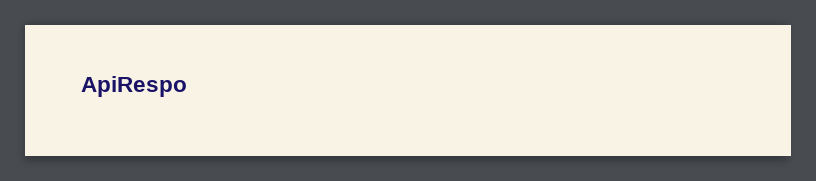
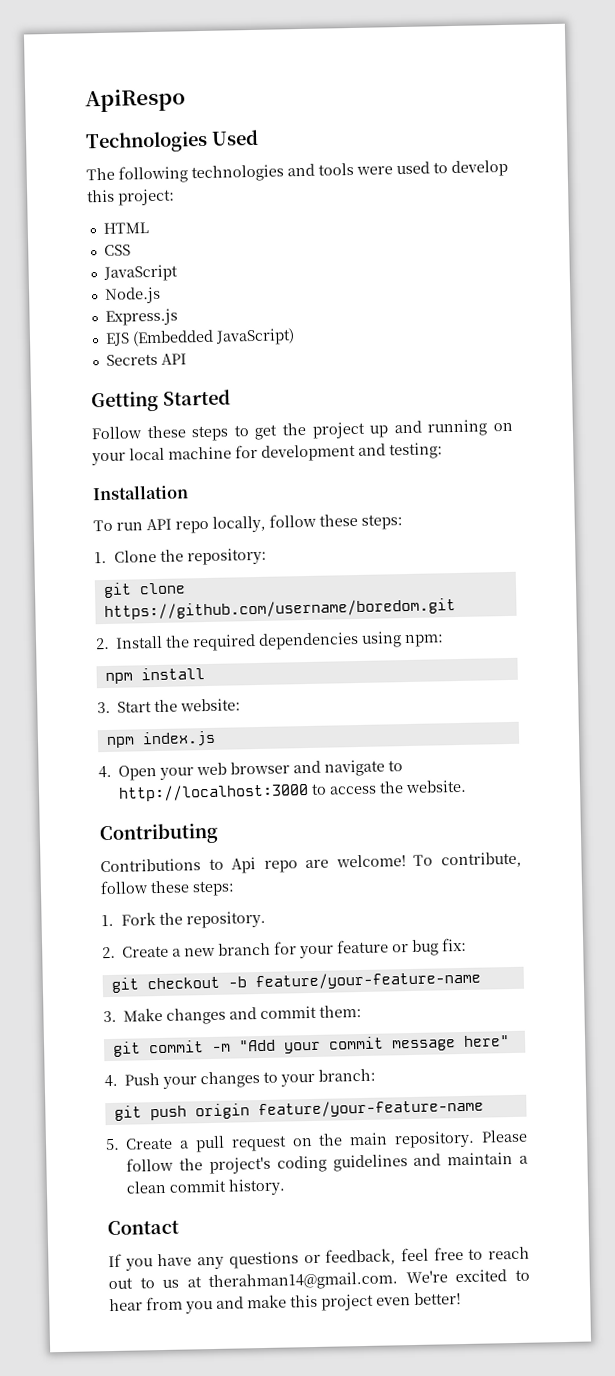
(187, 86) none -> [85,129,259,154] [86,159,508,184] [87,188,175,206] [102,222,149,234] [103,244,131,256] [102,264,178,282] [104,286,161,304] [104,308,178,326] [104,328,295,347] [105,353,187,366] [91,389,231,413] [91,419,514,442] [91,442,443,466] [92,484,189,501] [93,513,403,534] [94,547,267,566] [102,582,186,599] [103,598,456,621] [95,631,445,652] [104,667,205,685] [97,698,242,714] [105,730,216,749] [98,759,404,781] [118,779,468,802] [99,822,219,846] [100,851,522,874] [100,880,235,897] [101,910,266,929] [102,937,468,959] [110,970,481,993] [103,1004,363,1025] [112,1035,510,1057] [104,1068,377,1089] [113,1098,484,1121] [105,1129,528,1153] [126,1151,528,1175] [126,1178,287,1196] [107,1219,179,1236] [108,1246,530,1271] [108,1269,530,1292] [109,1292,461,1314] // Technologies Used // The following technologies and tools were used to develop this project: // HTML // CSS // JavaScript // Node.js // Express.js // EJS (Embedded JavaScript) // Secrets API // Getting Started // Follow these steps to get the project up and running on your local machine for development and testing: // Installation // To run API repo locally, follow these steps: // 1. Clone the repository: // git clone https://github.com/username/boredom.git // 2. Install the required dependencies using npm: // npm install // 3. Start the website: // npm index.js // 4. Open your web browser and navigate to http://localhost:3000 to access the website. // Contributing // Contributions to Api repo are welcome! To contribute, follow these steps: // 1. Fork the repository. // 2. Create a new branch for your feature or bug fix: // git checkout -b feature/your-feature-name // 3. Make changes and commit them: // git commit -m "Add your commit message here" // 4. Push your changes to your branch: // git push origin feature/your-feature-name // 5. Create a pull request on the main repository. Please follow the project's coding guidelines and maintain a clean commit history. // Contact // If you have any questions or feedback, feel free to reach out to us at therahman14@gmail.com. We're excited to hear from you and make this project even better!

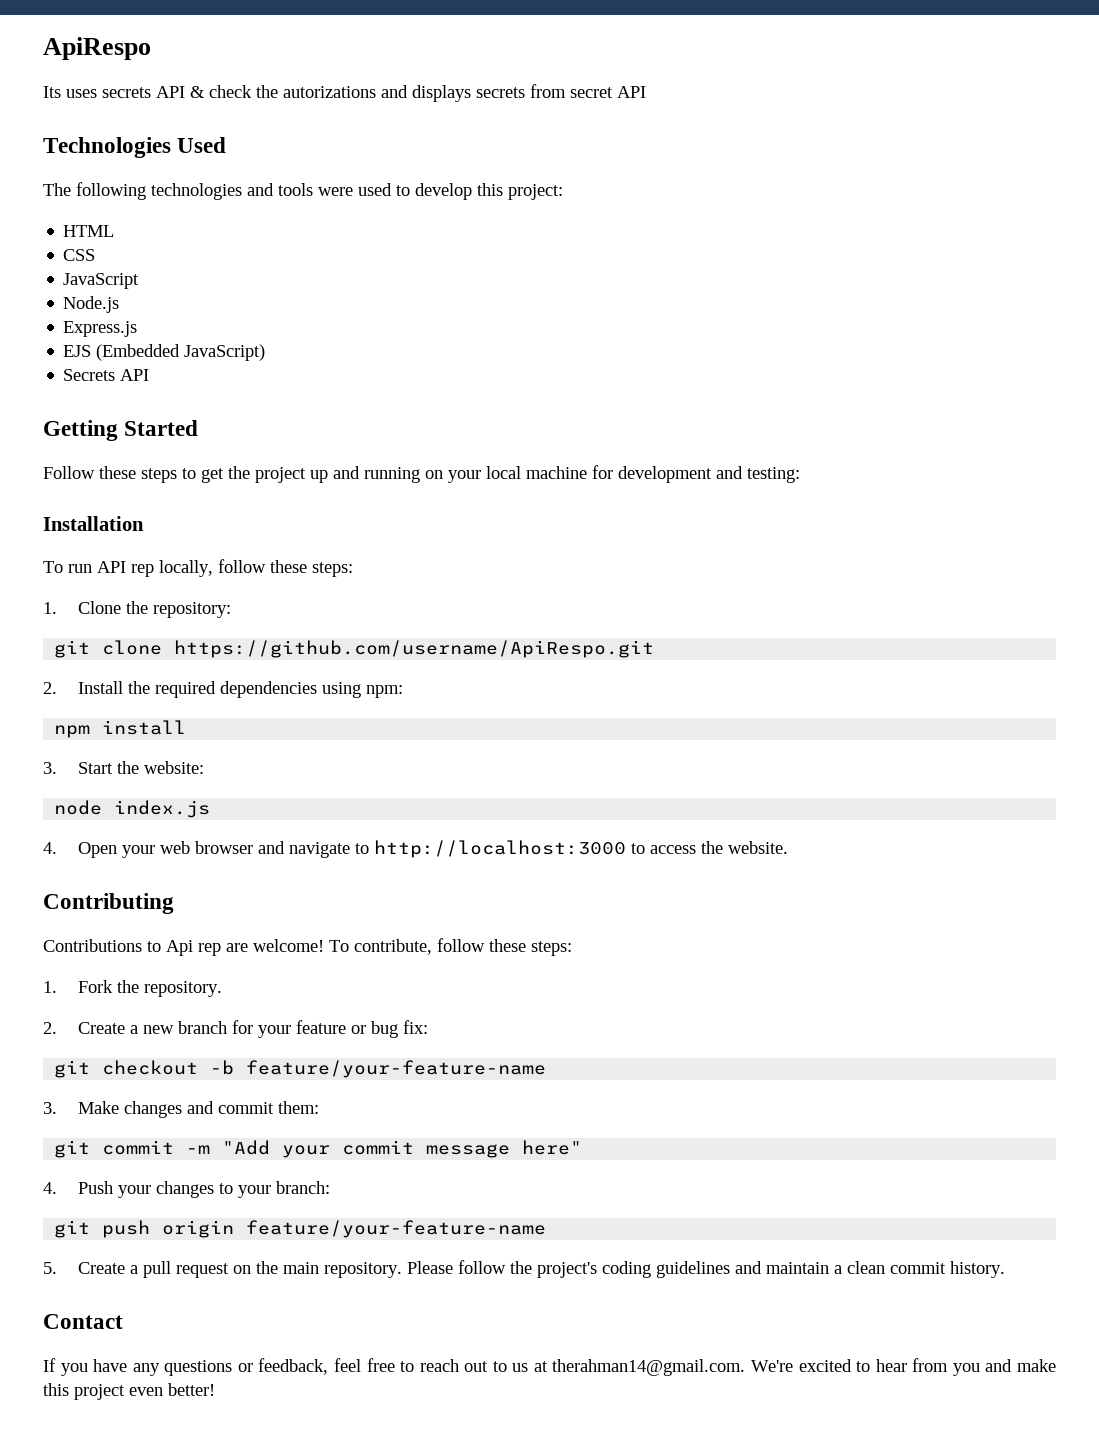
(186, 100) none -> [43,84,646,102] // Its uses secrets API & check the autorizations and displays secrets from secret API
[175,520,209,534] repo -> [131,564,154,577] rep
[103,598,456,621] https://github.com/username/boredom.git -> [174,640,655,658] https://github.com/username/ApiRespo.git
[105,736,135,749] npm -> [54,800,103,815] node
[263,860,298,873] repo -> [198,943,221,956] rep

